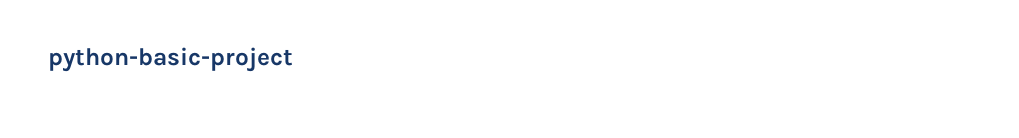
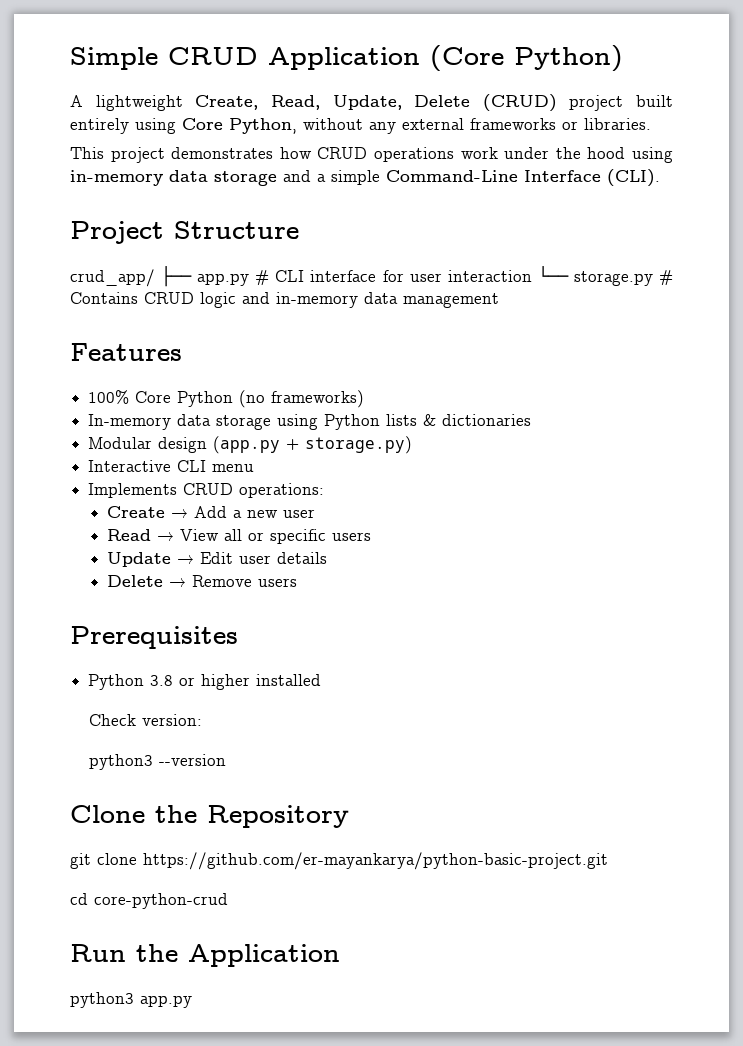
[48,47,293,72] python-basic-project -> [70,45,623,72] [70,94,673,112] [70,118,651,134] [70,147,674,163] [70,169,660,187] [70,221,299,244] [70,266,673,287] [70,292,499,308] [70,343,182,361] [88,390,365,408] [88,414,532,430] [88,436,413,454] [88,460,255,472] [88,483,325,498] [106,506,315,518] [106,529,371,544] [106,552,327,567] [106,575,297,587] [70,626,238,649] [88,674,322,690] [88,714,202,726] [88,754,226,770] [70,805,349,828] [70,852,608,870] [70,893,228,909] [70,944,340,967] [70,992,192,1008] Simple CRUD Application (Core Python) // A lightweight Create, Read, Update, Delete (CRUD) project built entirely using Core Python, without any external frameworks or libraries. // This project demonstrates how CRUD operations work under the hood using in-memory data storage and a simple Command-Line Interface (CLI). // Project Structure // crud_app/ ├── app.py # CLI interface for user interaction └── storage.py # Contains CRUD logic and in-memory data management // Features // 100% Core Python (no frameworks) // In-memory data storage using Python lists & dictionaries // Modular design (app.py + storage.py) // Interactive CLI menu // Implements CRUD operations: // Create → Add a new user // Read → View all or specific users // Update → Edit user details // Delete → Remove users // Prerequisites // Python 3.8 or higher installed // Check version: // python3 --version // Clone the Repository // git clone https://github.com/er-mayankarya/python-basic-project.git // cd core-python-crud // Run the Application // python3 app.py

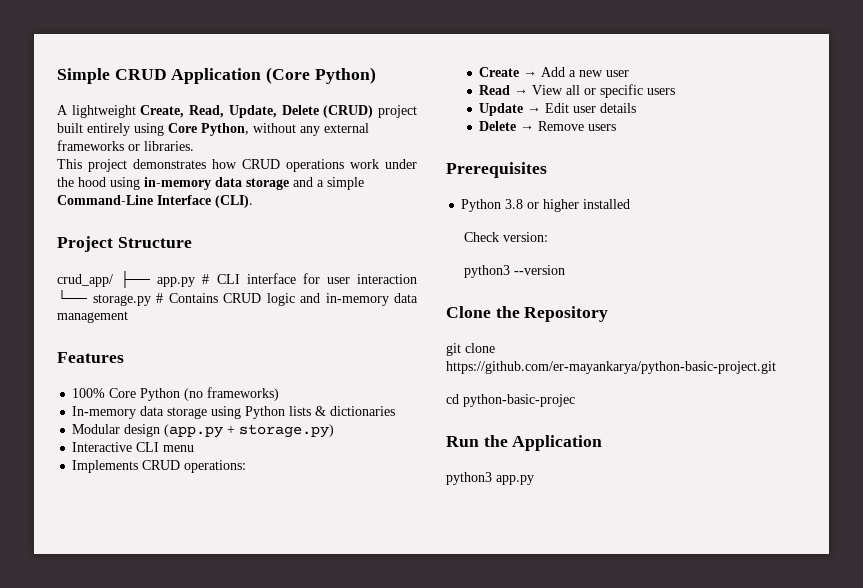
[94,893,228,909] core-python-crud -> [463,394,575,407] python-basic-projec

